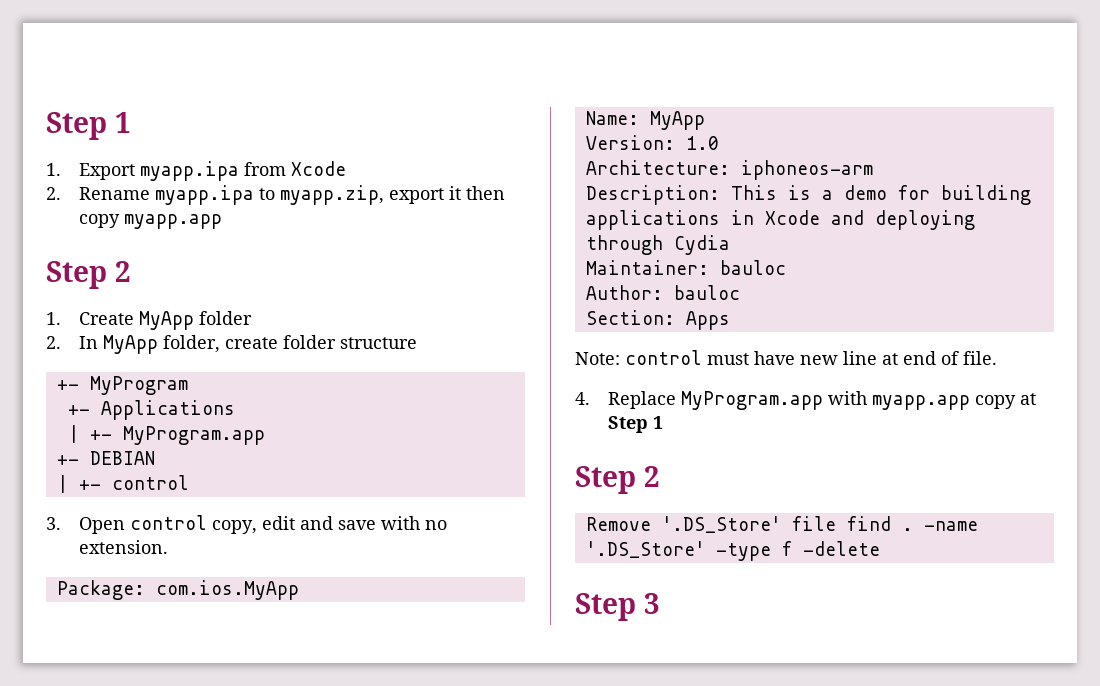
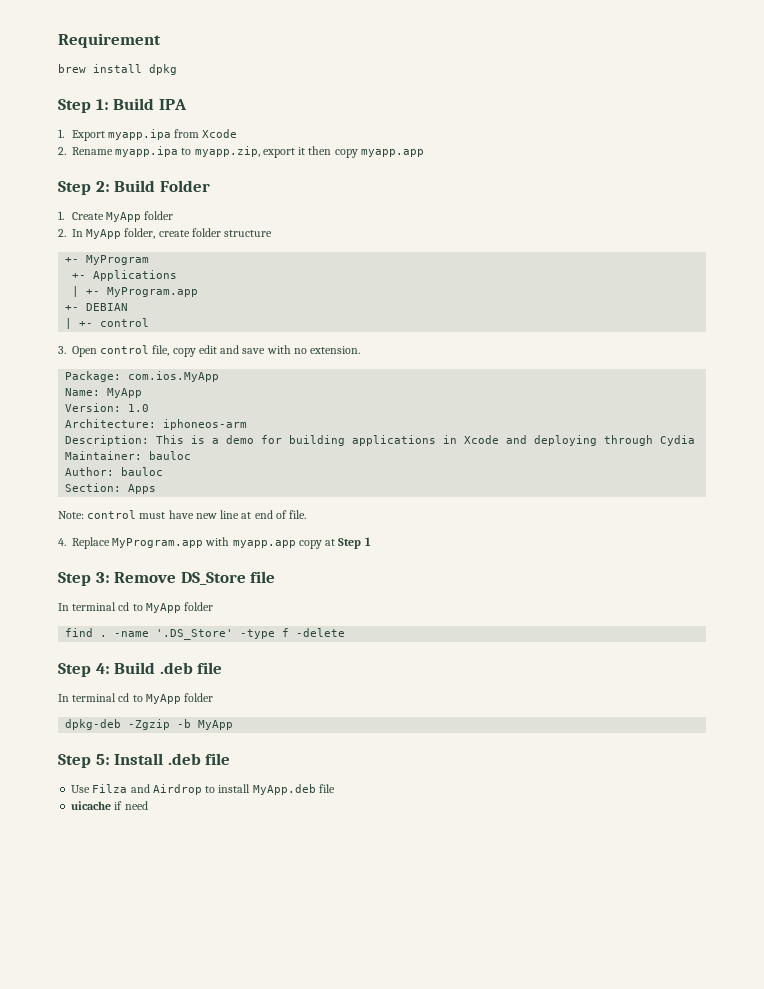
[46,112,131,140] Step 1 -> [58,33,161,48] [58,64,177,75] [58,98,187,113] Requirement // brew install dpkg // Step 1: Build IPA
[114,261,131,282] 2 -> [95,180,210,192] 2: Build Folder
[212,520,258,534] copy, -> [152,345,196,357] file, copy
[643,466,660,487] [585,516,836,533] 2 // Remove '.DS_Store' file -> [95,571,276,585] [58,602,214,613] 3: Remove DS_Store file // In terminal cd to MyApp folder //
[643,593,660,614] 3 -> [95,662,223,674] [58,693,214,704] [65,719,234,730] [58,753,231,768] [71,784,335,795] [71,801,148,810] 4: Build .deb file // In terminal cd to MyApp folder // dpkg-deb -Zgzip -b MyApp // Step 5: Install .deb file // Use Filza and Airdrop to install MyApp.deb file // uicache if need

